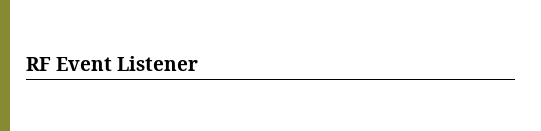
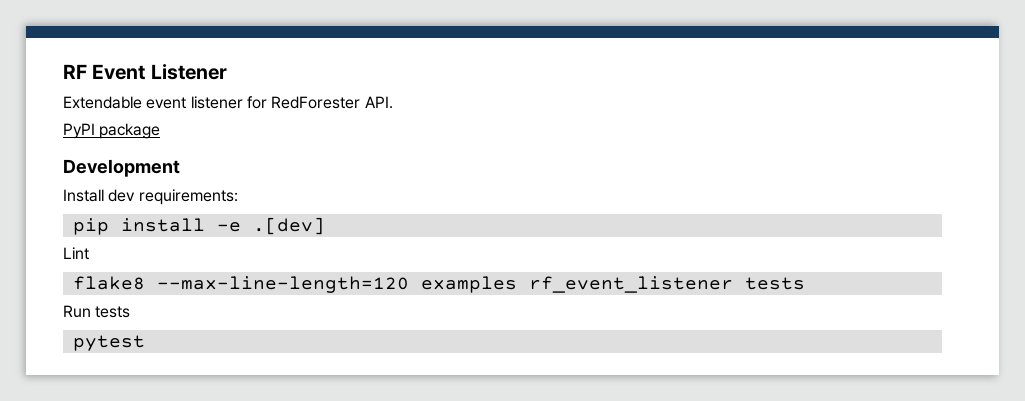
(199, 63) none -> [63,96,393,109] [63,123,161,139] [63,159,180,177] [63,189,238,205] [72,217,325,235] [63,247,89,260] [72,276,805,293] [63,305,131,318] [72,335,145,351] // Extendable event listener for RedForester API. // PyPI package // Development // Install dev requirements: // pip install -e .[dev] // Lint // flake8 --max-line-length=120 examples rf_event_listener tests // Run tests // pytest

